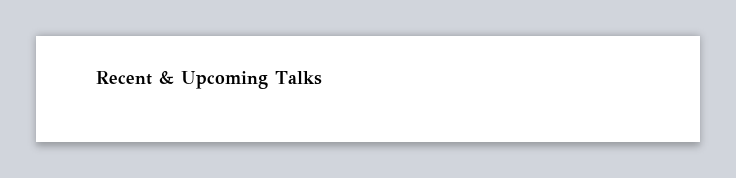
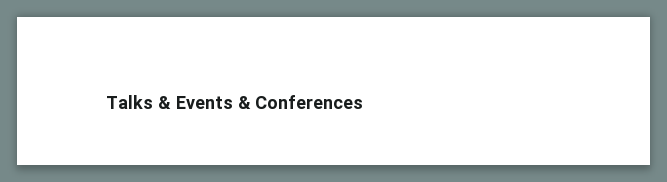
[96,71,322,89] Recent & Upcoming Talks -> [106,95,364,109] Talks & Events & Conferences

